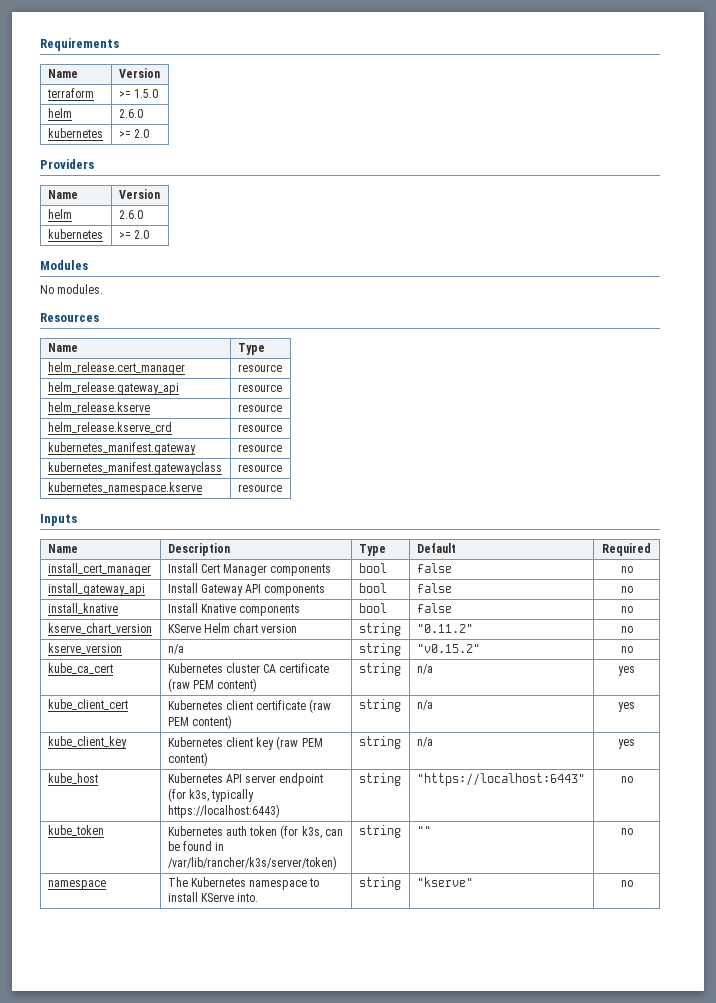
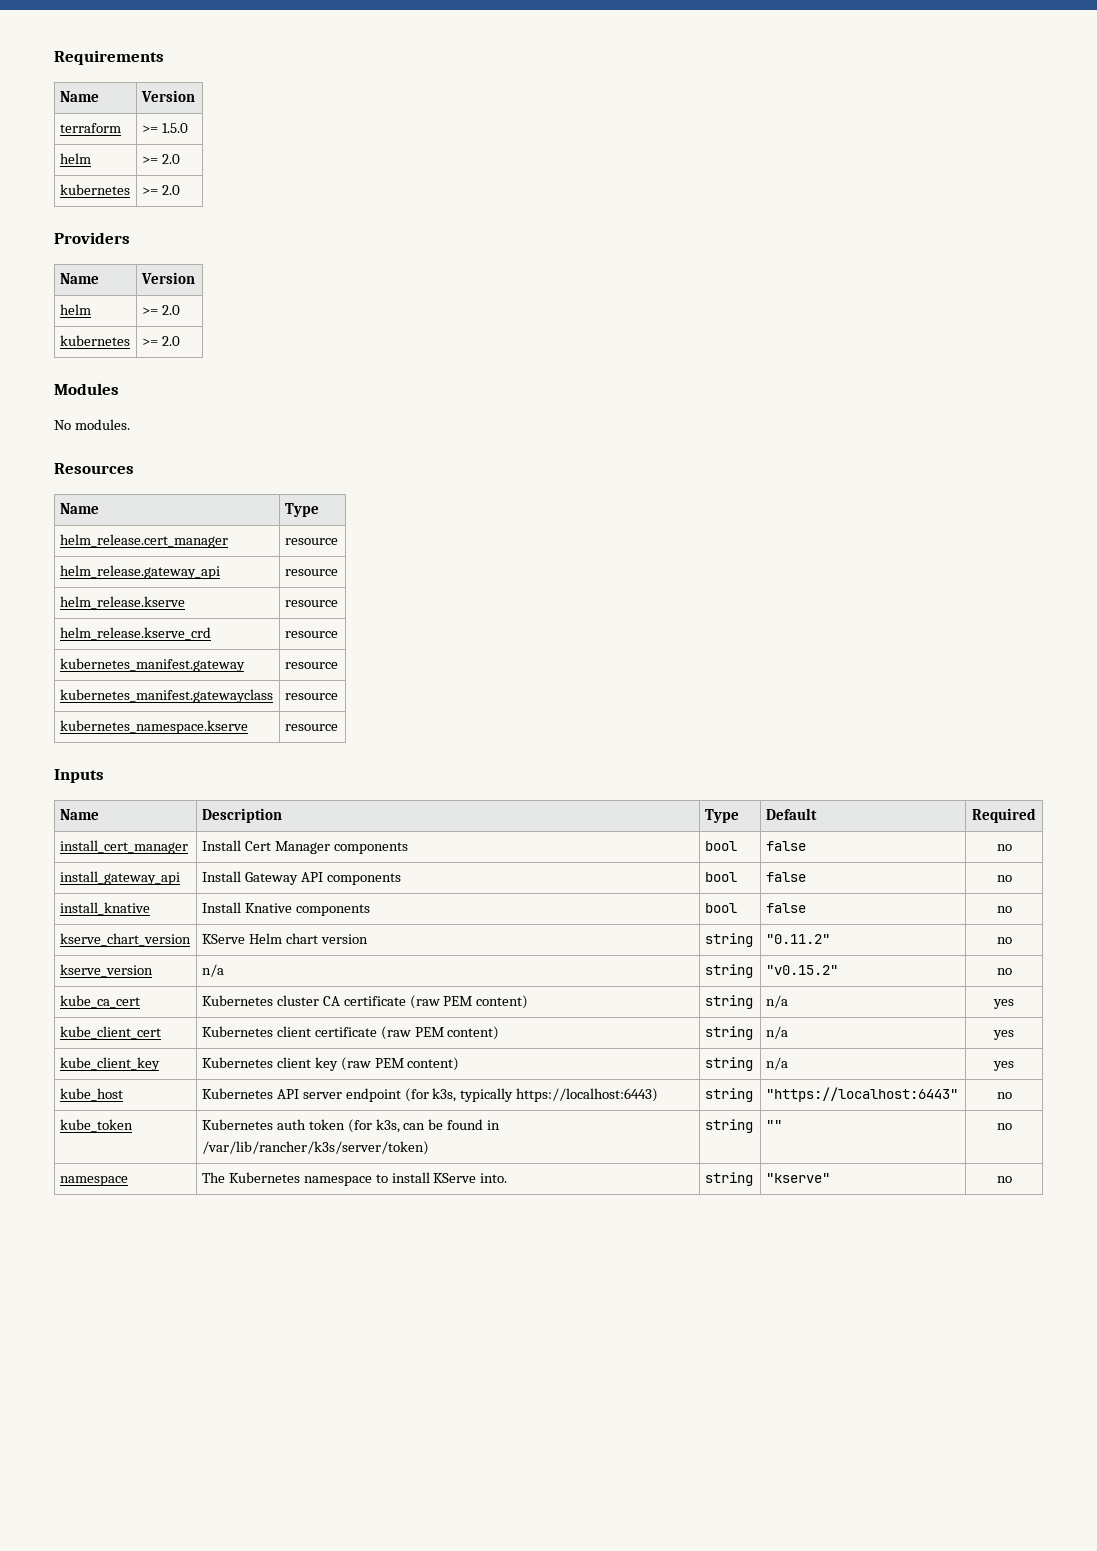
[118,109,143,118] 2.6.0 -> [141,154,180,164] >= 2.0
[118,210,143,219] 2.6.0 -> [141,305,180,315] >= 2.0

